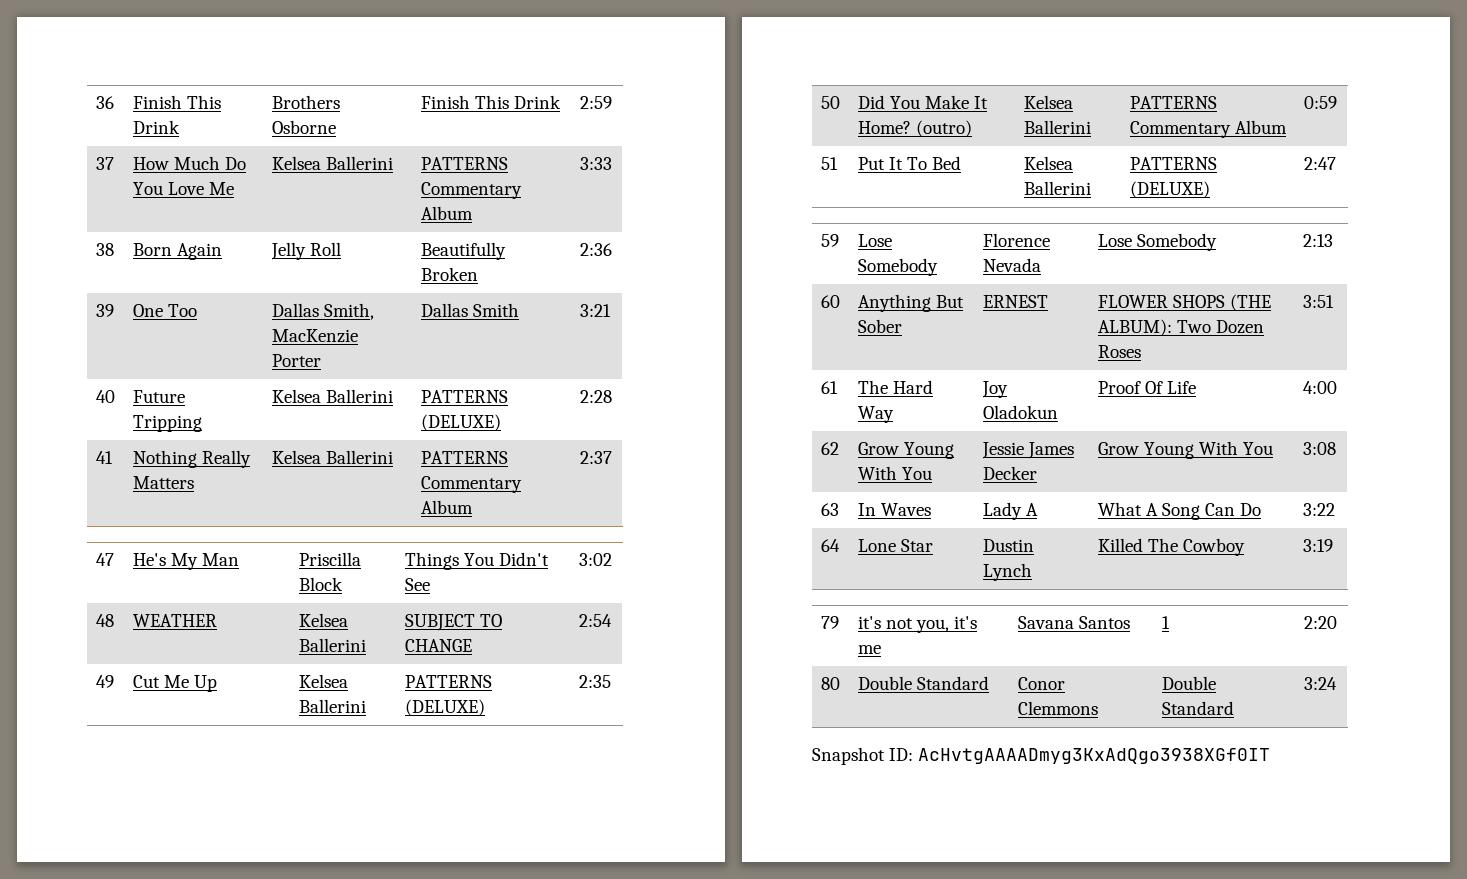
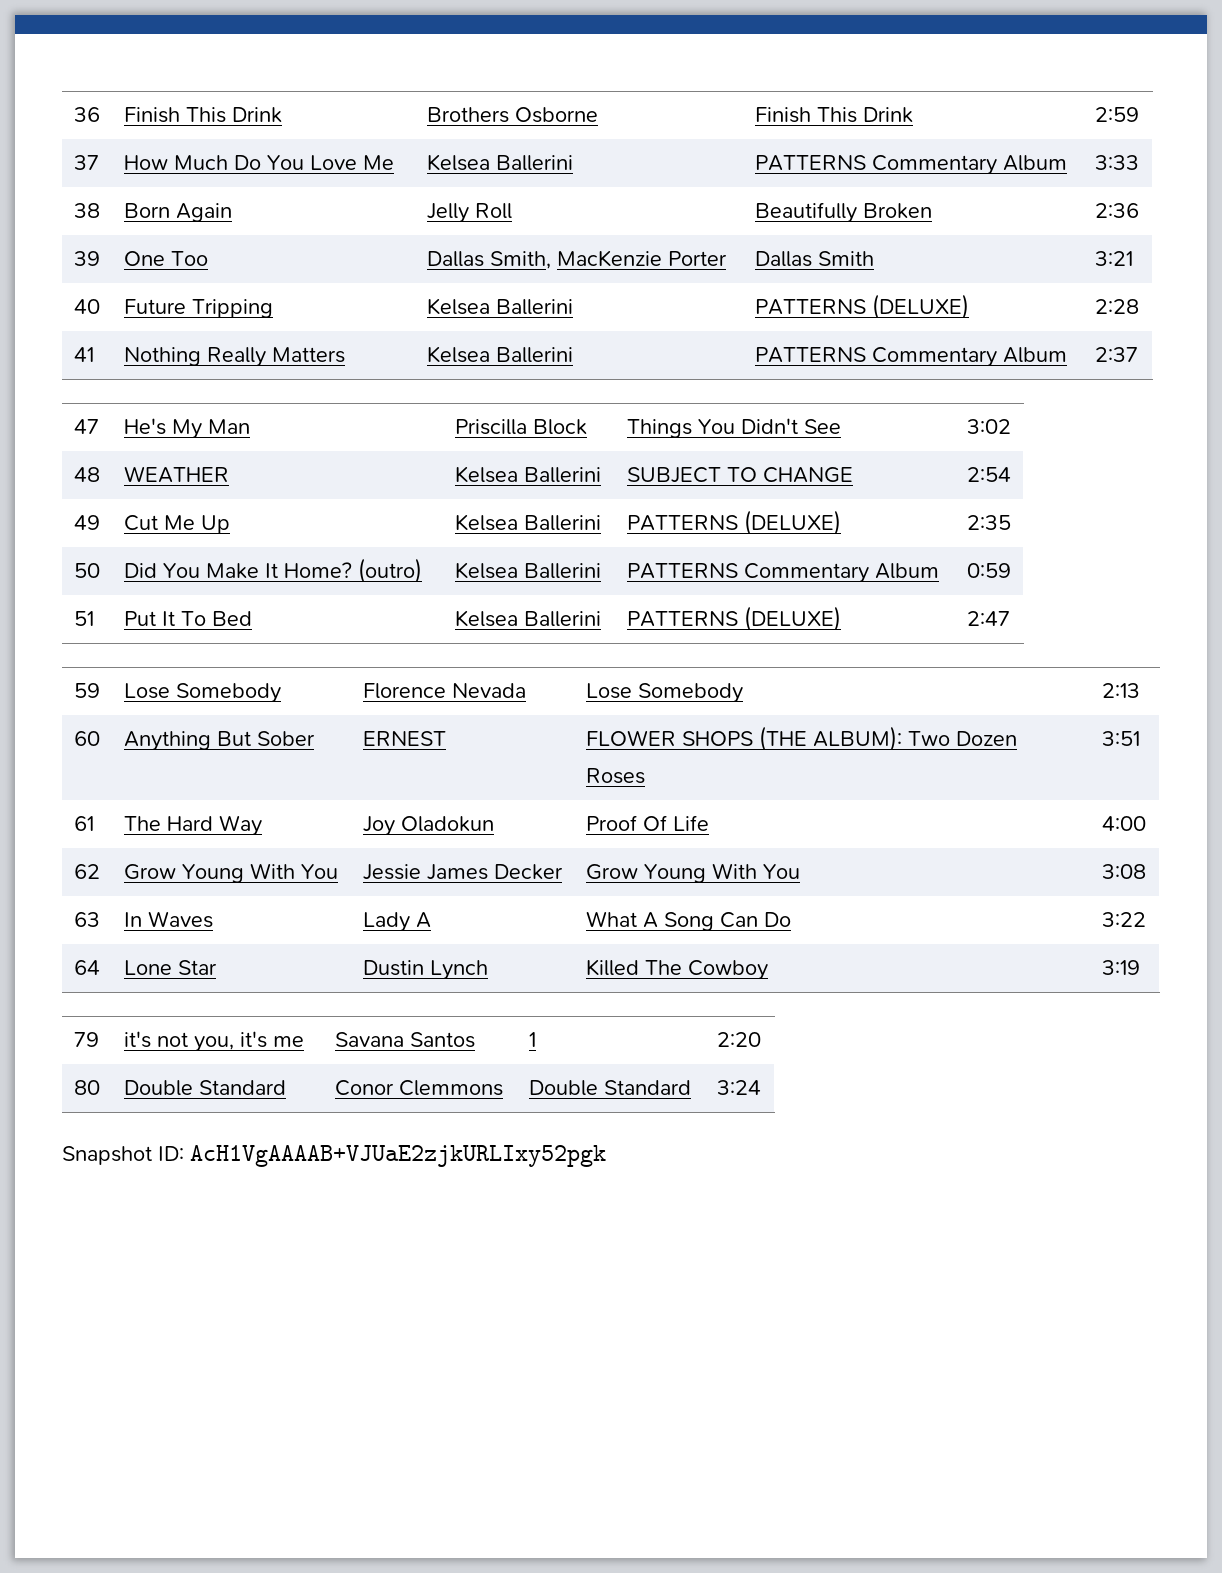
[918,748,1271,764] AcHvtgAAAADmyg3KxAdQgo3938XGf0IT -> [190,1145,606,1167] AcH1VgAAAAB+VJUaE2zjkURLIxy52pgk

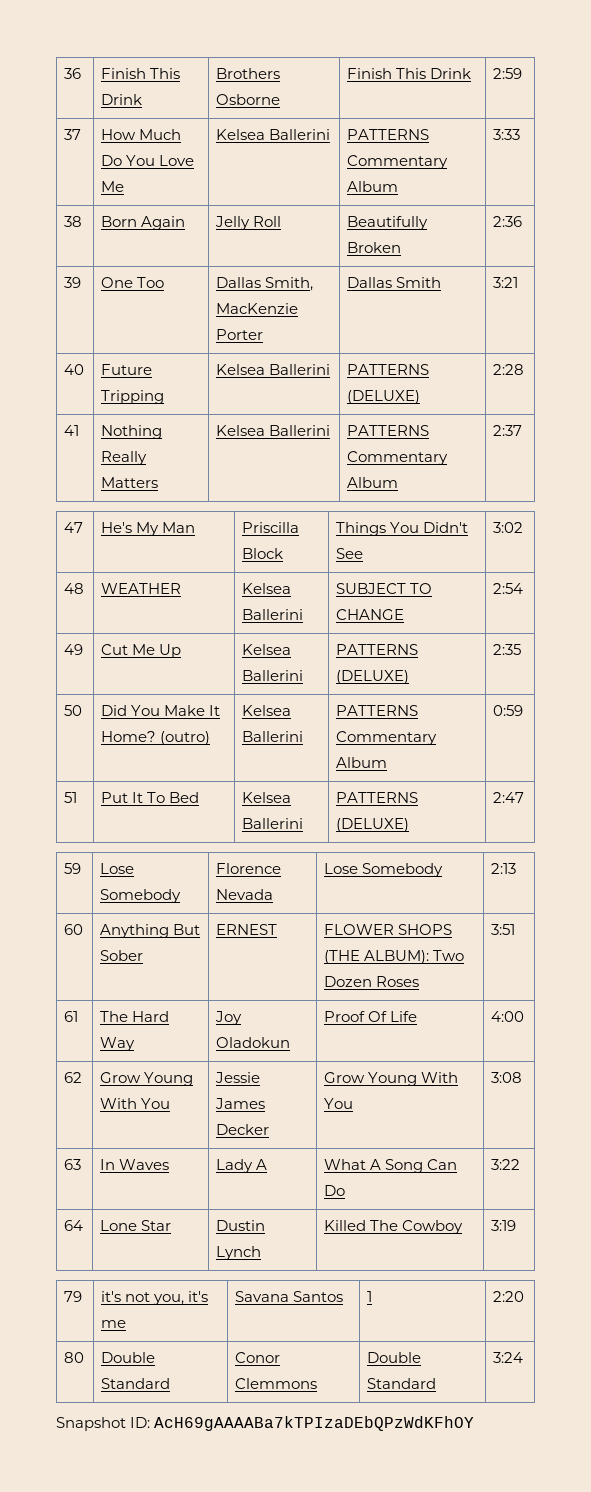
[190,1145,606,1167] AcH1VgAAAAB+VJUaE2zjkURLIxy52pgk -> [154,1416,475,1431] AcH69gAAAABa7kTPIzaDEbQPzWdKFhOY

